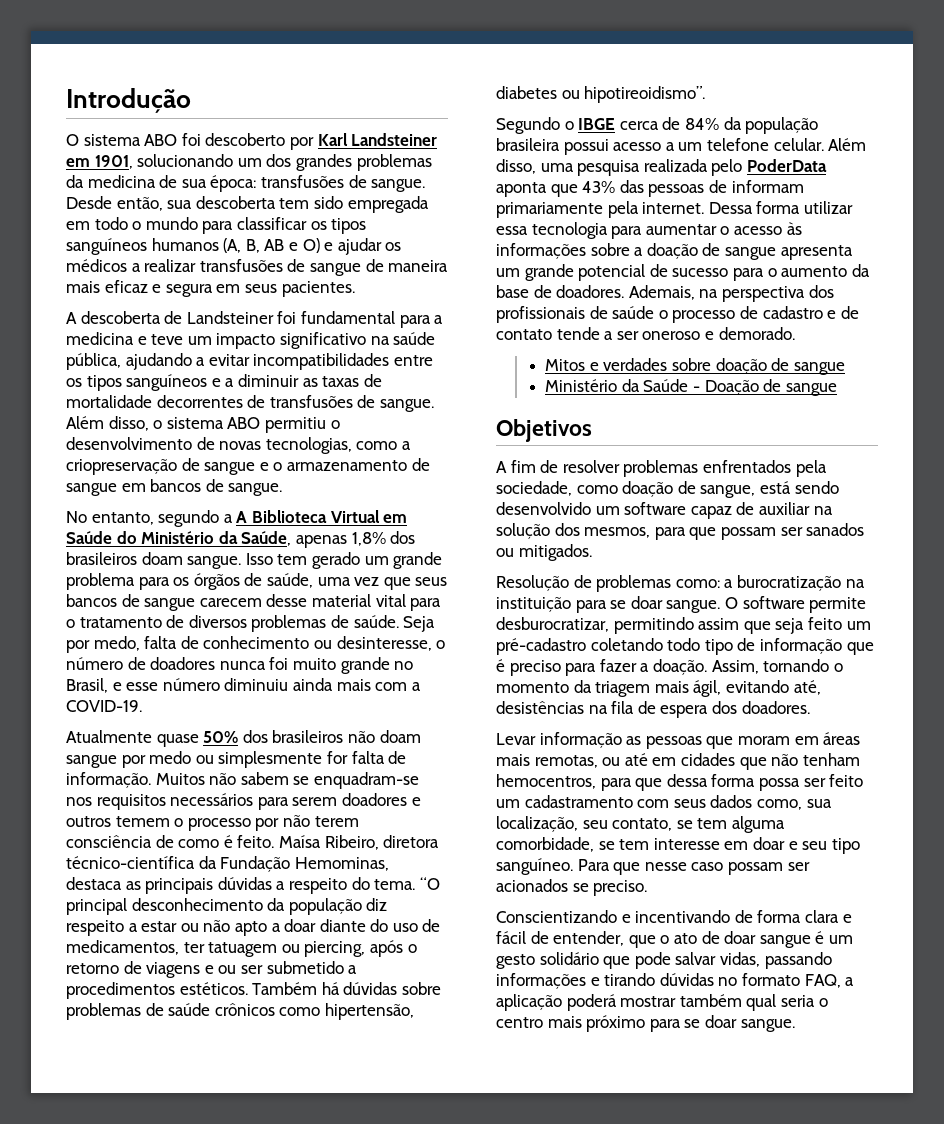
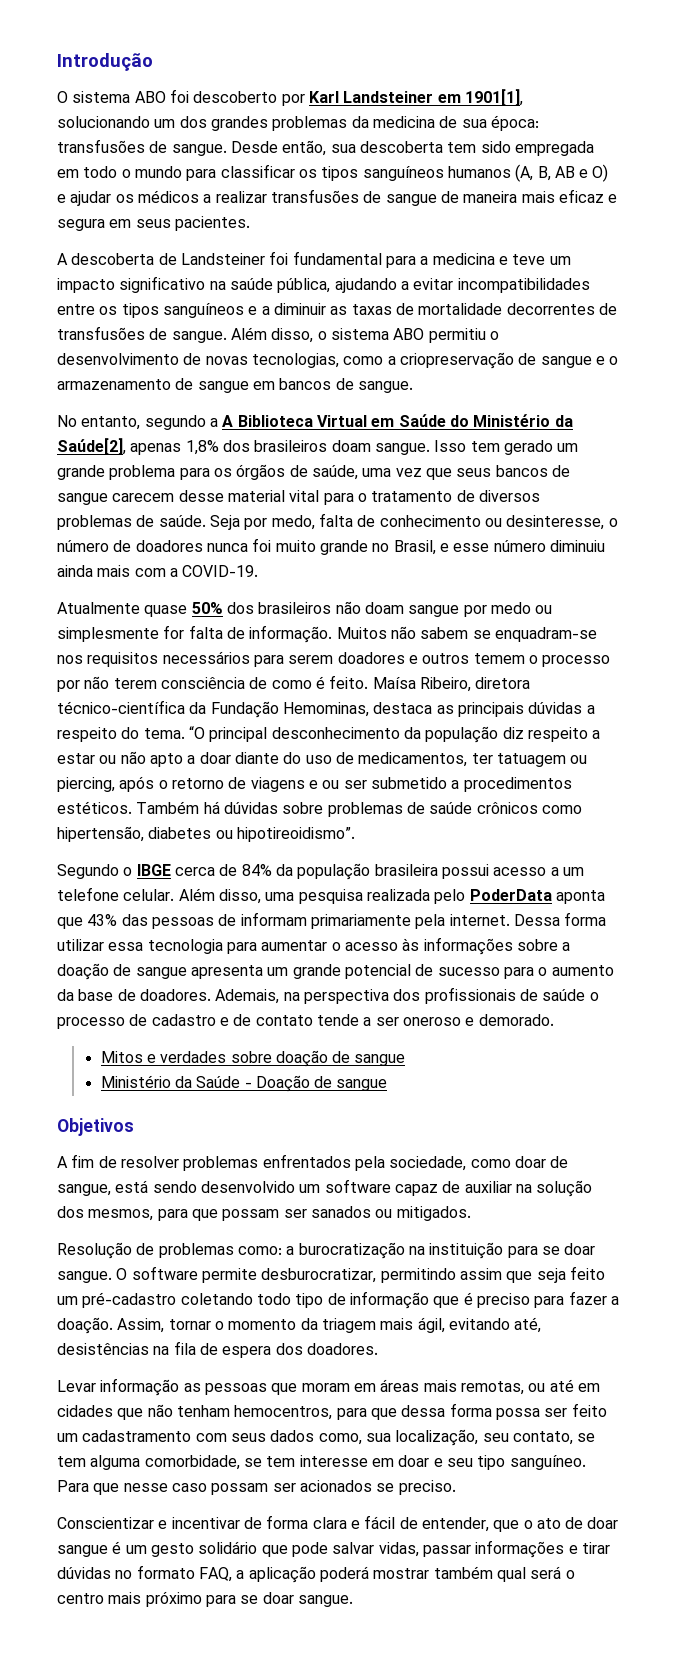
[94,155,133,169] 1901, -> [464,89,523,106] 1901[1],
[241,531,292,546] Saúde, -> [57,438,126,455] Saúde[2],
[622,481,674,497] doação -> [514,1156,546,1168] doar
[763,659,830,672] tornando -> [168,1319,211,1330] tornar
[496,910,731,923] Conscientizando e incentivando -> [57,1517,240,1529] Conscientizar e incentivar
[764,952,832,969] passando -> [422,1545,471,1557] passar
[604,973,656,986] tirando -> [581,1542,610,1554] tirar
[780,995,815,1007] seria -> [530,1566,562,1579] será

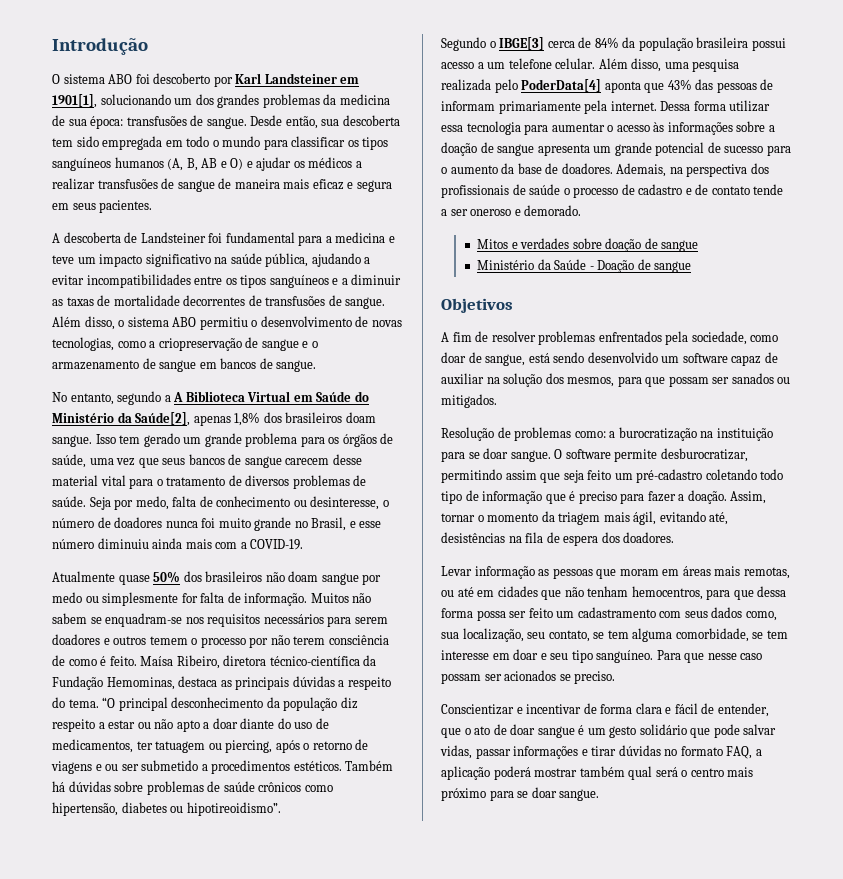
[136,864,171,876] IBGE -> [499,37,545,50] IBGE[3]
[469,889,552,901] PoderData -> [521,79,602,92] PoderData[4]

